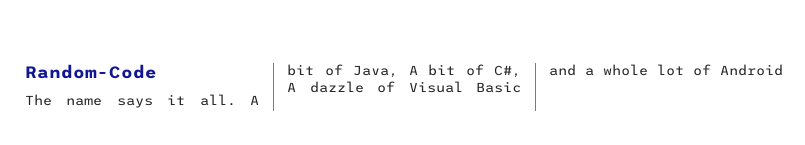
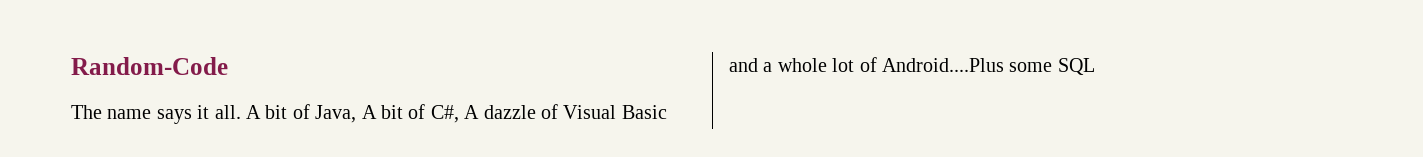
[720,64,783,76] Android -> [882,58,1095,75] Android....Plus some SQL

